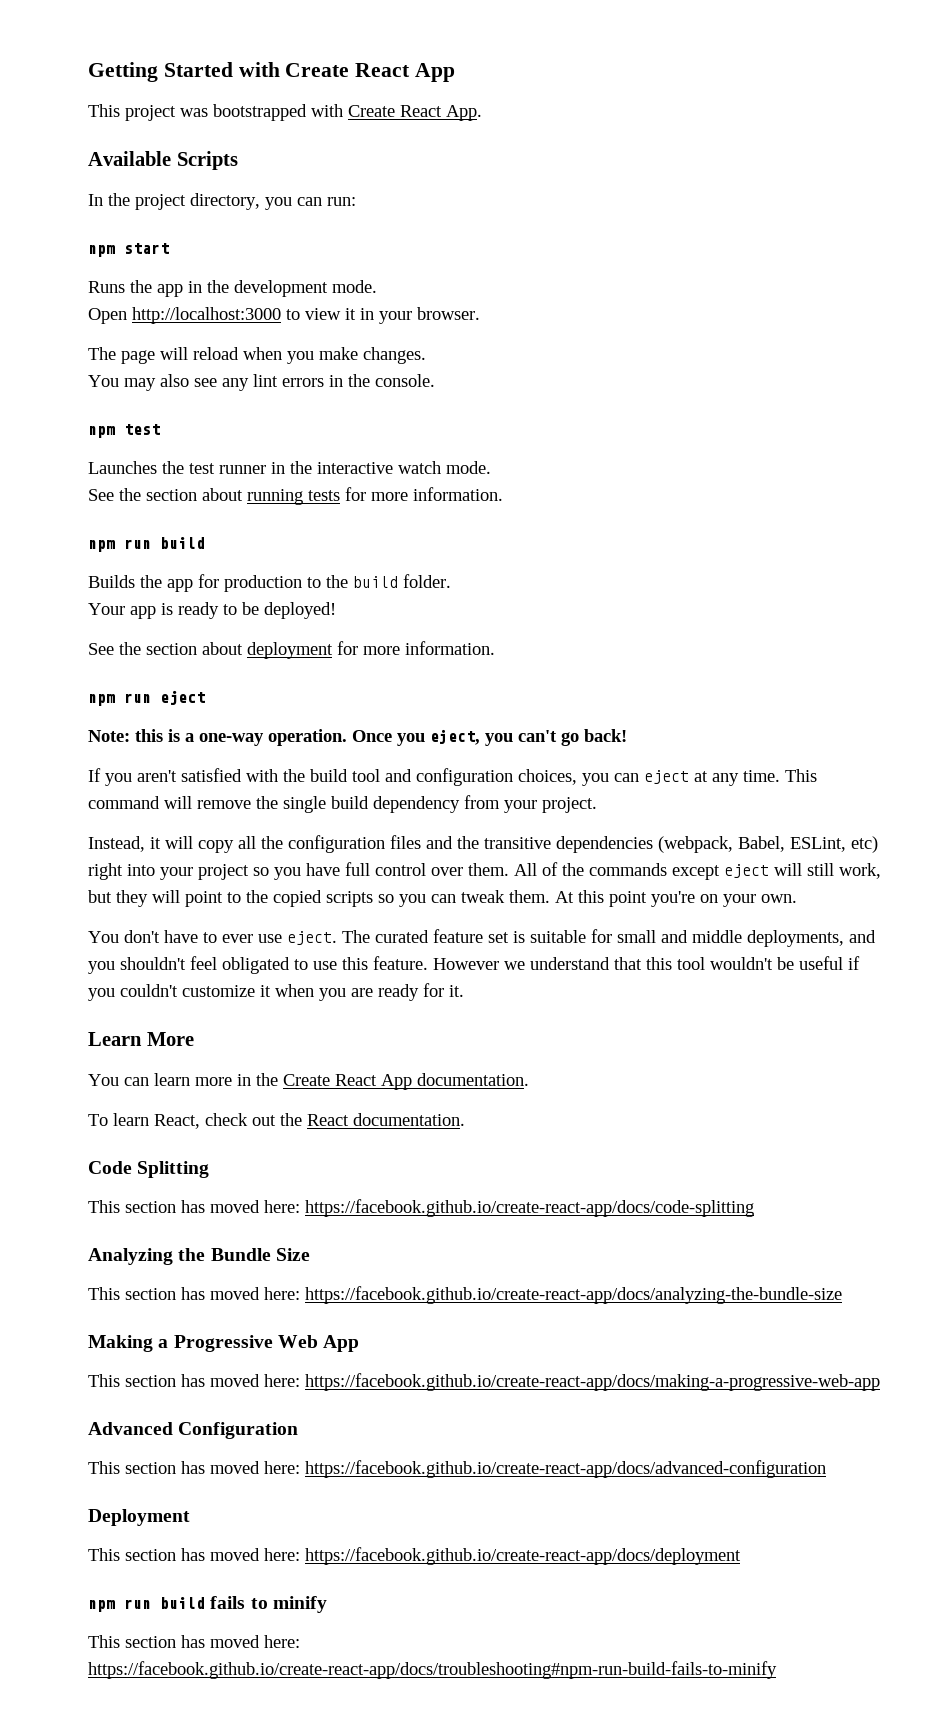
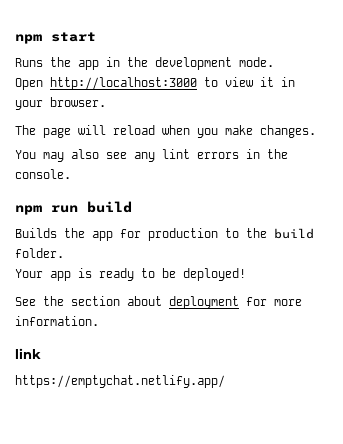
[88,62,456,82] [88,104,482,121] [88,151,238,170] [88,193,356,210] Getting Started with Create React App // This project was bootstrapped with Create React App. // Available Scripts // In the project directory, you can run: // -> (15, 39) none
[88,424,160,438] [88,461,491,474] [88,487,503,505] // npm test // Launches the test runner in the interactive watch mode. // See the section about running tests for more information. -> (71, 174) none
[88,690,205,706] [88,729,627,746] [88,768,817,786] [88,795,597,813] [88,835,878,853] [88,862,881,880] [88,890,797,907] [88,929,876,947] [88,956,860,974] [88,983,464,1001] [88,1032,194,1046] [88,1073,529,1090] [88,1113,465,1129] [88,1161,210,1178] [88,1199,754,1217] [88,1248,310,1265] [88,1286,842,1304] [88,1335,360,1352] [88,1373,880,1391] [88,1422,299,1439] [88,1460,826,1478] [88,1509,190,1526] [88,1547,741,1565] [88,1596,327,1613] [88,1635,300,1648] [88,1661,777,1679] npm run eject // Note: this is a one-way operation. Once you eject, you can't go back! // If you aren't satisfied with the build tool and configuration choices, you can eject at any time. This command will remove the single build dependency from your project. // Instead, it will copy all the configuration files and the transitive dependencies (webpack, Babel, ESLint, etc) right into your project so you have full control over them. All of the commands except eject will still work, but they will point to the copied scripts so you can tweak them. At this point you're on your own. // You don't have to ever use eject. The curated feature set is suitable for small and middle deployments, and you shouldn't feel obligated to use this feature. However we understand that this tool wouldn't be useful if you couldn't customize it when you are ready for it. // Learn More // You can learn more in the Create React App documentation. // To learn React, check out the React documentation. // Code Splitting // This section has moved here: https://facebook.github.io/create-react-app/docs/code-splitting // Analyzing the Bundle Size // This section has moved here: https://facebook.github.io/create-react-app/docs/analyzing-the-bundle-size // Making a Progressive Web App // This section has moved here: https://facebook.github.io/create-react-app/docs/making-a-progressive-web-app // Advanced Configuration // This section has moved here: https://facebook.github.io/create-react-app/docs/advanced-configuration // Deployment // This section has moved here: https://facebook.github.io/create-react-app/docs/deployment // npm run build fails to minify // This section has moved here: https://facebook.github.io/create-react-app/docs/troubleshooting#npm-run-build-fails-to-minify -> [15,348,41,359] [15,375,225,388] link // https://emptychat.netlify.app/

